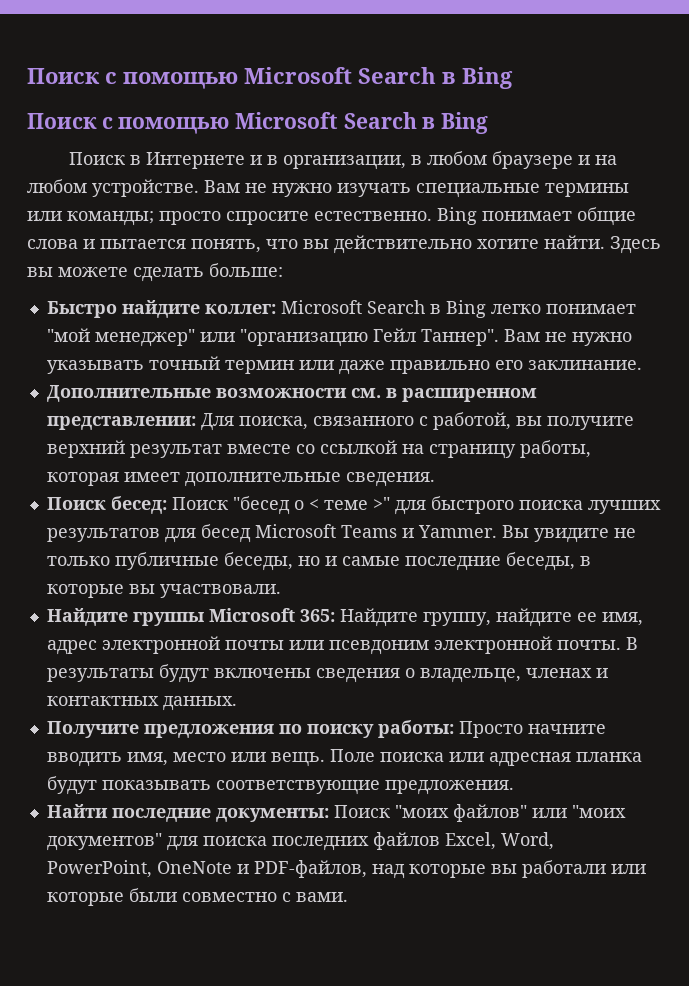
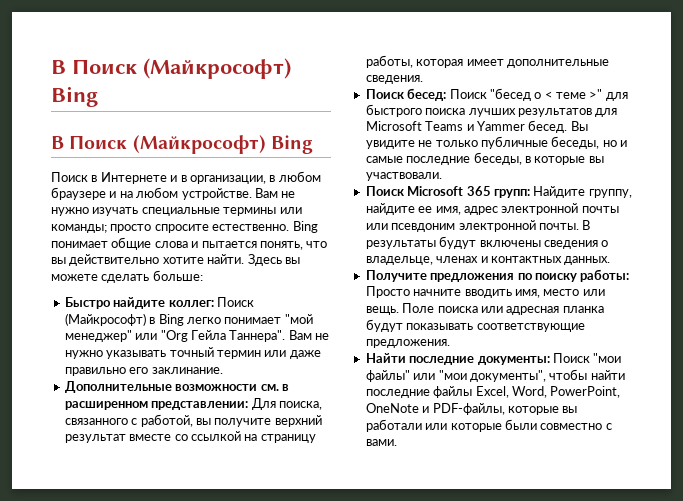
[27,67,513,89] [27,112,436,134] Поиск с помощью Microsoft Search в Bing // Поиск с помощью Microsoft Search в -> [51,58,291,79] [51,86,98,107] [51,135,266,154] В Поиск (Майкрософт) Bing // В Поиск (Майкрософт)
[280,300,425,314] Microsoft Search -> [216,297,254,307] [64,313,146,326] Поиск (Майкрософт)
[239,328,499,347] "организацию Гейл Таннер". -> [160,330,286,342] "Org Гейла Таннера".
[200,524,251,543] бесед -> (618, 112) none
[417,525,497,538] Yammer. -> [476,120,568,133] Yammer бесед.
[46,608,335,626] Найдите группы Microsoft 365: -> [365,186,530,198] Поиск Microsoft 365 групп:
[394,804,626,822] [46,832,440,851] "моих файлов" или "моих документов" для поиска последних файлов -> [593,353,622,363] [365,369,625,382] [365,386,473,398] "мои файлы" или "мои документы", чтобы найти последние файлы
[253,860,405,879] PDF-файлов, над -> [432,403,505,415] PDF-файлы,

